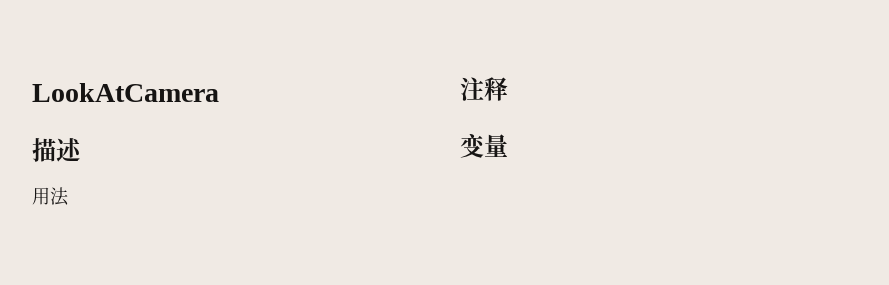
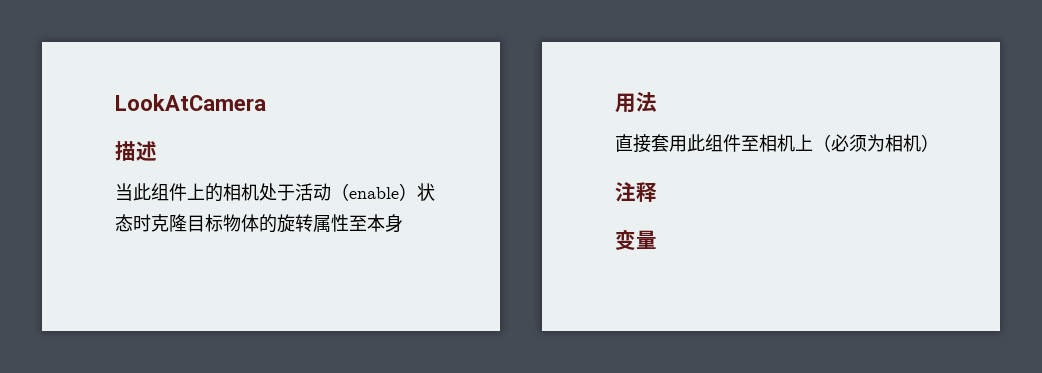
[32,187,69,206] 用法 -> [115,183,435,202] [115,214,403,233] [615,92,657,113] [615,134,939,153] 当此组件上的相机处于活动（enable）状态时克隆目标物体的旋转属性至本身 // 用法 // 直接套用此组件至相机上（必须为相机）

